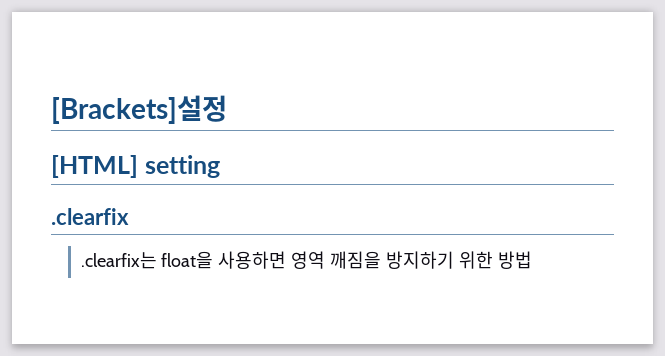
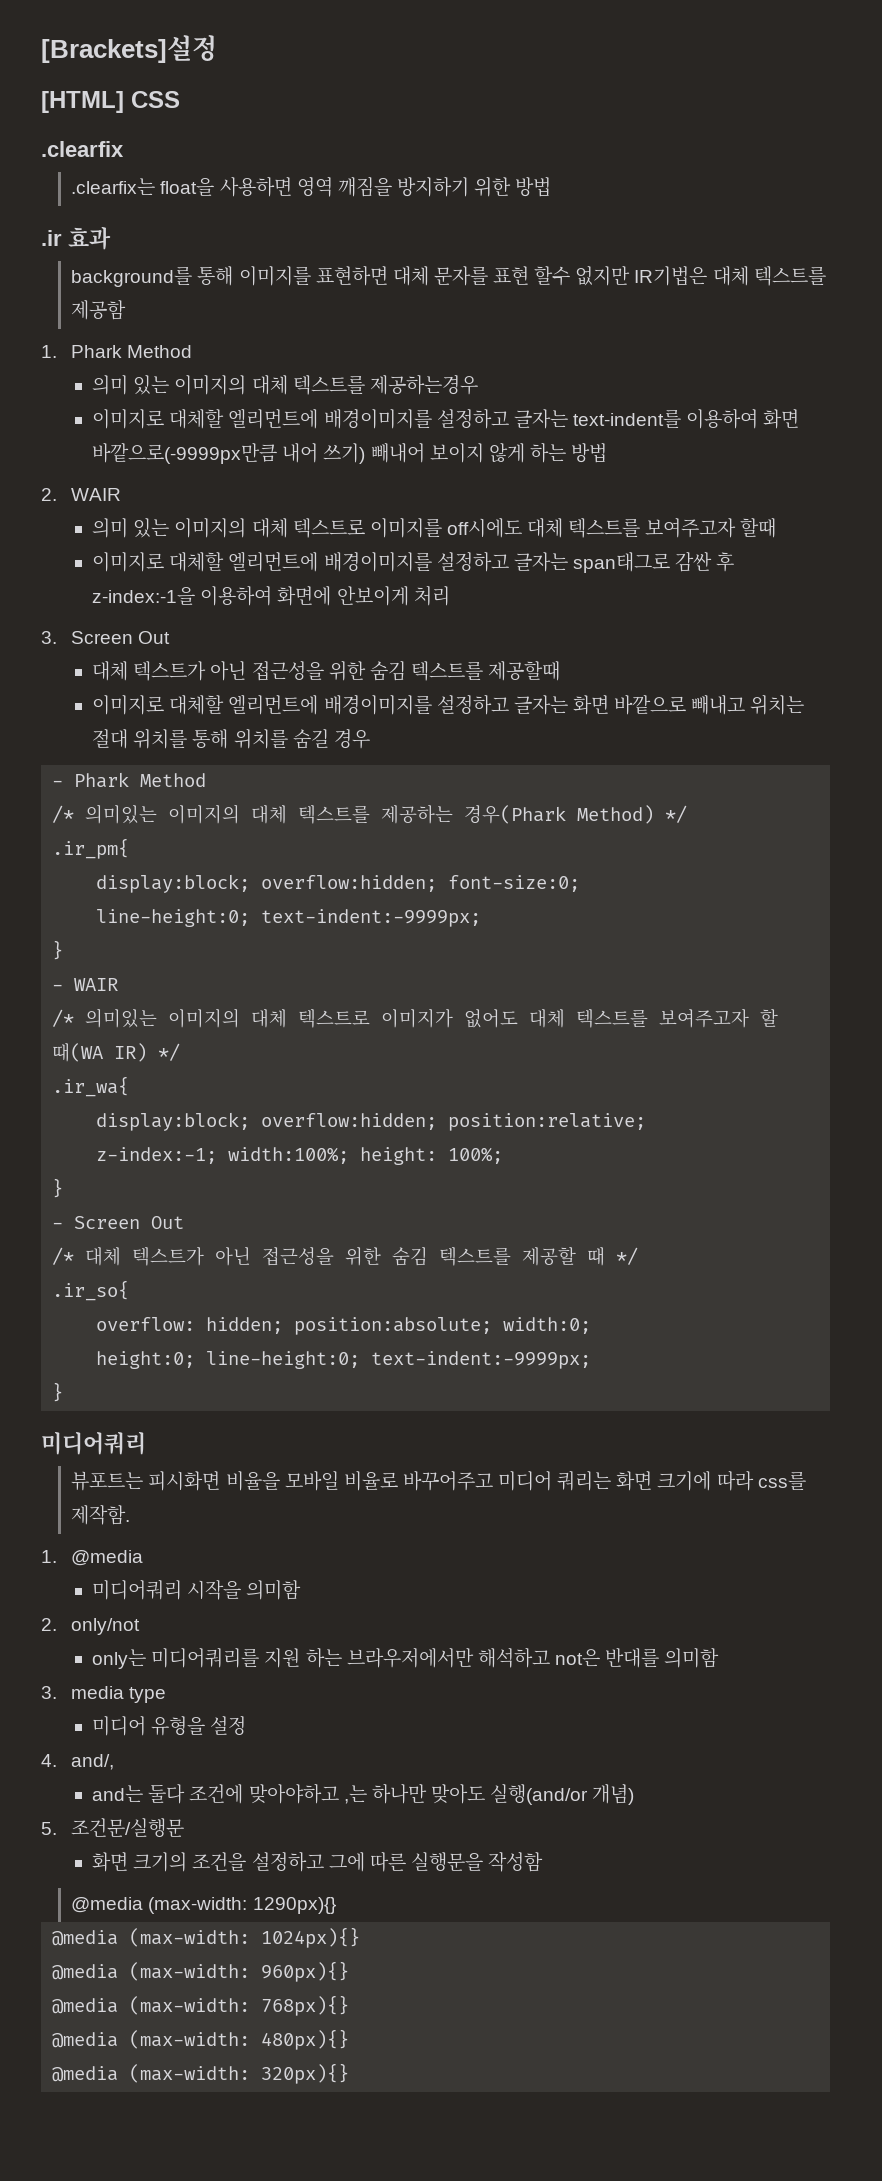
[144,155,220,178] setting -> [131,91,180,108] CSS
(532, 260) none -> [41,227,111,250] [71,266,826,287] [71,300,127,320] [41,345,193,358] [92,375,478,395] [92,408,800,429] [92,443,608,464] [41,488,122,501] [92,518,777,538] [92,551,735,573] [92,585,450,606] [41,631,171,644] [92,661,561,681] [92,694,805,715] [92,729,370,749] [52,772,207,788] [52,804,688,824] [52,838,130,859] [96,874,581,893] [96,909,482,927] [52,940,64,960] [52,978,119,991] [52,1008,779,1028] [52,1043,181,1062] [52,1076,130,1097] [96,1112,647,1131] [96,1147,504,1165] [52,1178,64,1198] [52,1216,185,1229] [52,1247,639,1266] [52,1280,130,1301] [96,1317,592,1335] [96,1351,592,1369] [52,1382,64,1402] [41,1432,146,1455] [71,1470,806,1491] [71,1505,131,1525] [41,1550,144,1566] [92,1579,302,1600] [41,1618,141,1635] [92,1647,720,1669] [41,1686,167,1703] [92,1716,247,1736] [41,1754,115,1770] [92,1784,635,1805] [41,1818,185,1838] [92,1852,544,1872] [71,1897,336,1914] [52,1927,361,1948] [52,1961,350,1982] [52,1995,350,2016] [52,2029,350,2050] [52,2063,350,2084] // .ir 효과 // background를 통해 이미지를 표현하면 대체 문자를 표현 할수 없지만 IR기법은 대체 텍스트를 제공함 // 1. Phark Method // 의미 있는 이미지의 대체 텍스트를 제공하는경우 // 이미지로 대체할 엘리먼트에 배경이미지를 설정하고 글자는 text-indent를 이용하여 화면 바깥으로(-9999px만큼 내어 쓰기) 빼내어 보이지 않게 하는 방법 // 2. WAIR // 의미 있는 이미지의 대체 텍스트로 이미지를 off시에도 대체 텍스트를 보여주고자 할때 // 이미지로 대체할 엘리먼트에 배경이미지를 설정하고 글자는 span태그로 감싼 후 z-index:-1을 이용하여 화면에 안보이게 처리 // 3. Screen Out // 대체 텍스트가 아닌 접근성을 위한 숨김 텍스트를 제공할때 // 이미지로 대체할 엘리먼트에 배경이미지를 설정하고 글자는 화면 바깥으로 빼내고 위치는 절대 위치를 통해 위치를 숨길 경우 // - Phark Method // /* 의미있는 이미지의 대체 텍스트를 제공하는 경우(Phark Method) */ // .ir_pm{ // display:block; overflow:hidden; font-size:0; // line-height:0; text-indent:-9999px; // } // - WAIR // /* 의미있는 이미지의 대체 텍스트로 이미지가 없어도 대체 텍스트를 보여주고자 할 때(WA IR) */ // .ir_wa{ // display:block; overflow:hidden; position:relative; // z-index:-1; width:100%; height: 100%; // } // - Screen Out // /* 대체 텍스트가 아닌 접근성을 위한 숨김 텍스트를 제공할 때 */ // .ir_so{ // overflow: hidden; position:absolute; width:0; // height:0; line-height:0; text-indent:-9999px; // } // 미디어쿼리 // 뷰포트는 피시화면 비율을 모바일 비율로 바꾸어주고 미디어 쿼리는 화면 크기에 따라 css를 제작함. // 1. @media // 미디어쿼리 시작을 의미함 // 2. only/not // only는 미디어쿼리를 지원 하는 브라우저에서만 해석하고 not은 반대를 의미함 // 3. media type // 미디어 유형을 설정 // 4. and/, // and는 둘다 조건에 맞아야하고 ,는 하나만 맞아도 실행(and/or 개념) // 5. 조건문/실행문 // 화면 크기의 조건을 설정하고 그에 따른 실행문을 작성함 // @media (max-width: 1290px){} // @media (max-width: 1024px){} // @media (max-width: 960px){} // @media (max-width: 768px){} // @media (max-width: 480px){} // @media (max-width: 320px){}

